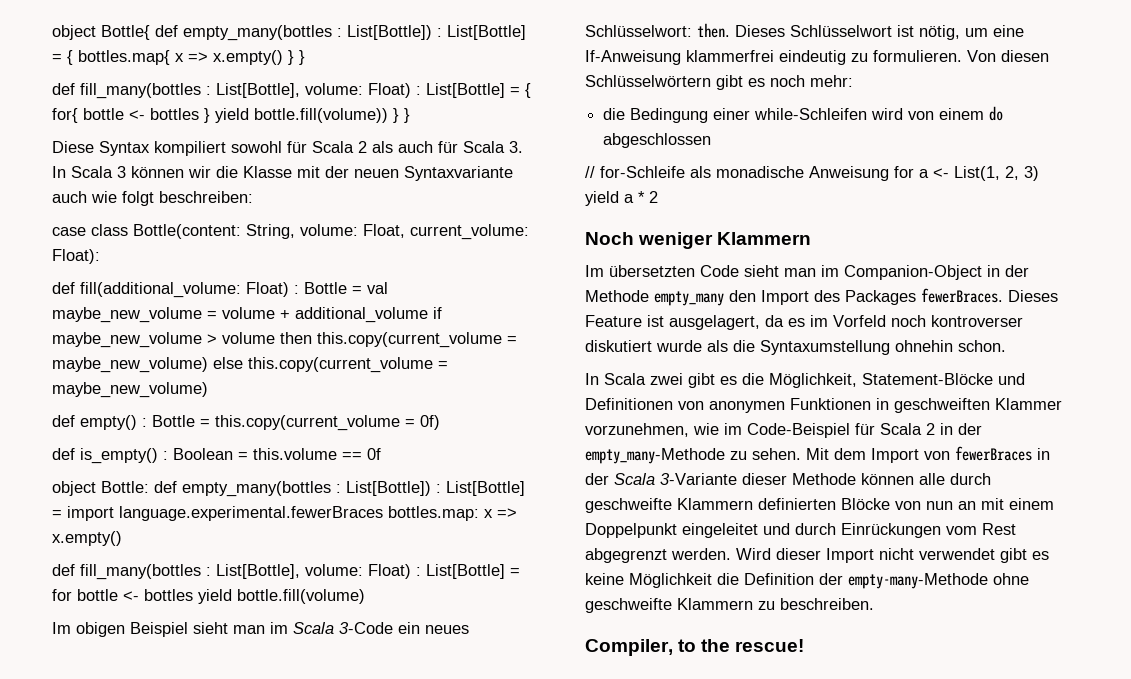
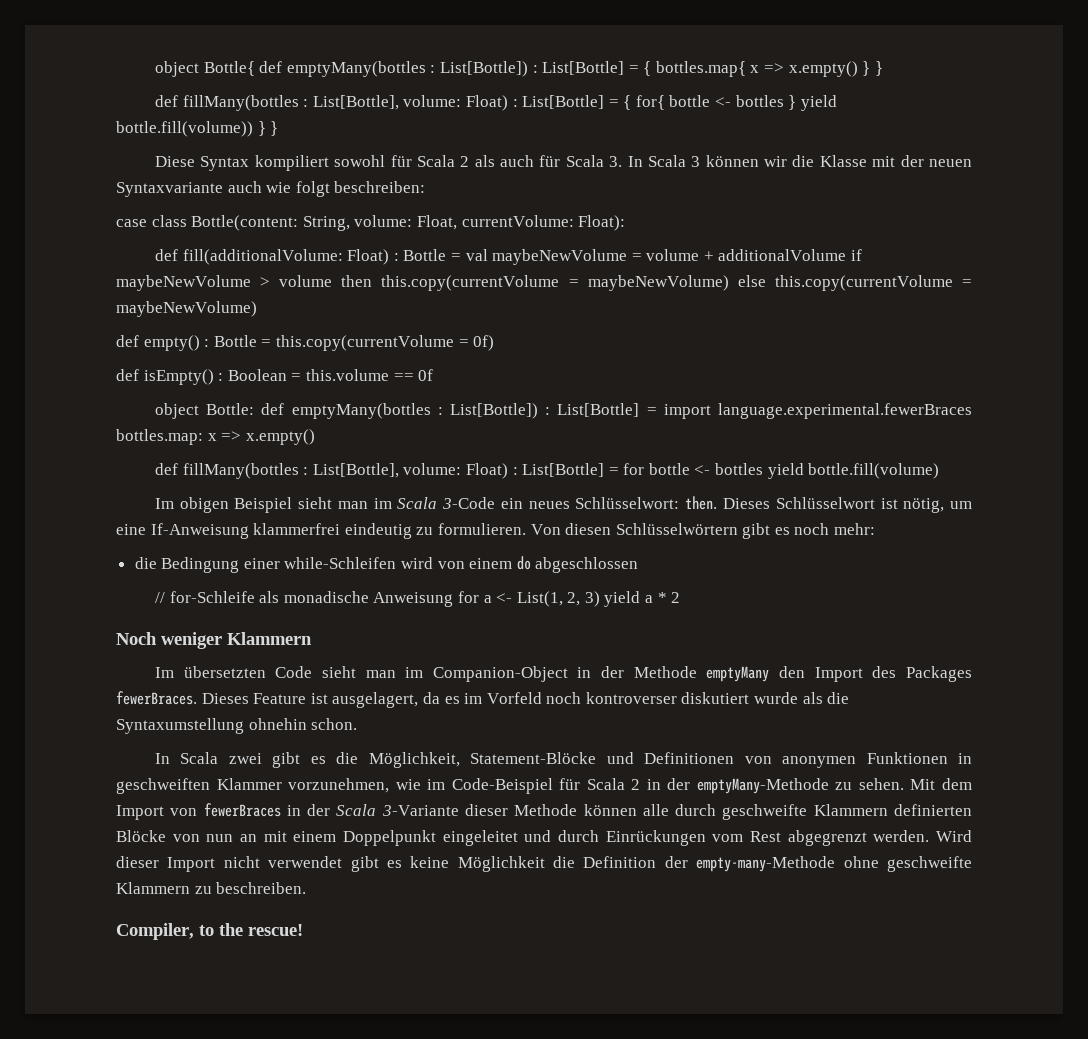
[183,25,332,41] empty_many(bottles -> [286,61,426,77] emptyMany(bottles
[80,83,201,99] fill_many(bottles -> [182,95,299,111] fillMany(bottles
[410,224,529,240] current_volume: -> [461,215,574,227] currentVolume:
[80,282,241,298] fill(additional_volume: -> [182,249,343,265] fill(additionalVolume:
[52,307,202,323] maybe_new_volume -> [492,249,628,265] maybeNewVolume
[295,307,442,323] [52,332,517,348] [52,357,448,373] [52,382,208,398] additional_volume if maybe_new_volume > volume then this.copy(current_volume = maybe_new_volume) else this.copy(current_volume = maybe_new_volume) -> [718,249,863,261] [116,275,972,291] [116,301,257,317] additionalVolume if maybeNewVolume > volume then this.copy(currentVolume = maybeNewVolume) else this.copy(currentVolume = maybeNewVolume)
[215,415,400,431] this.copy(current_volume -> [275,335,454,351] this.copy(currentVolume
[80,448,158,464] is_empty() -> [143,369,214,385] isEmpty()
[182,481,331,497] empty_many(bottles -> [291,403,431,419] emptyMany(bottles
[80,564,201,580] fill_many(bottles -> [182,463,299,479] fillMany(bottles
[654,291,724,306] empty_many -> [706,666,770,682] emptyMany
[585,448,725,464] empty_many-Methode -> [696,778,829,794] emptyMany-Methode

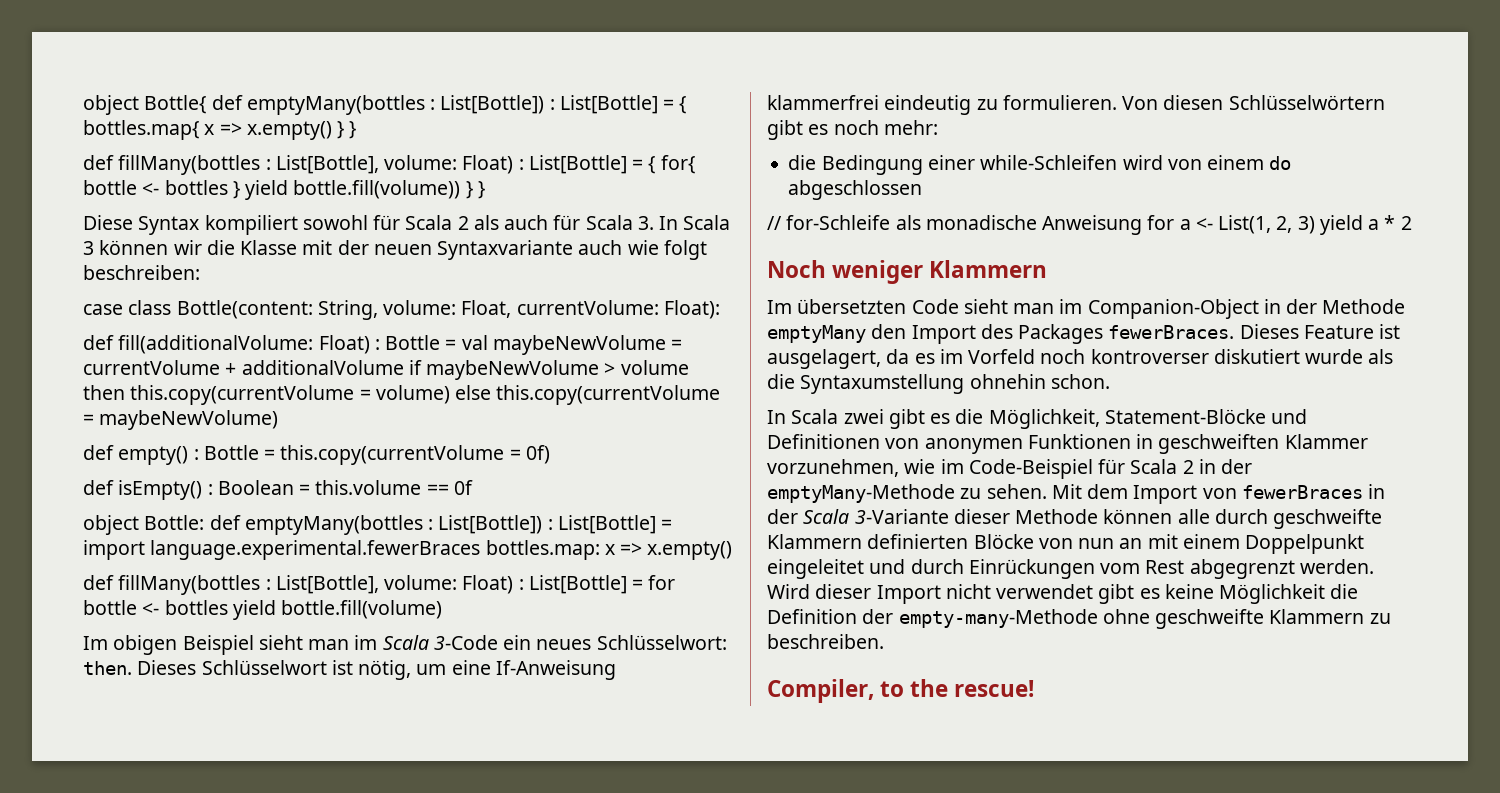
[646,249,700,261] volume -> [83,360,220,375] currentVolume
[587,275,729,291] maybeNewVolume) -> [375,385,450,404] volume)

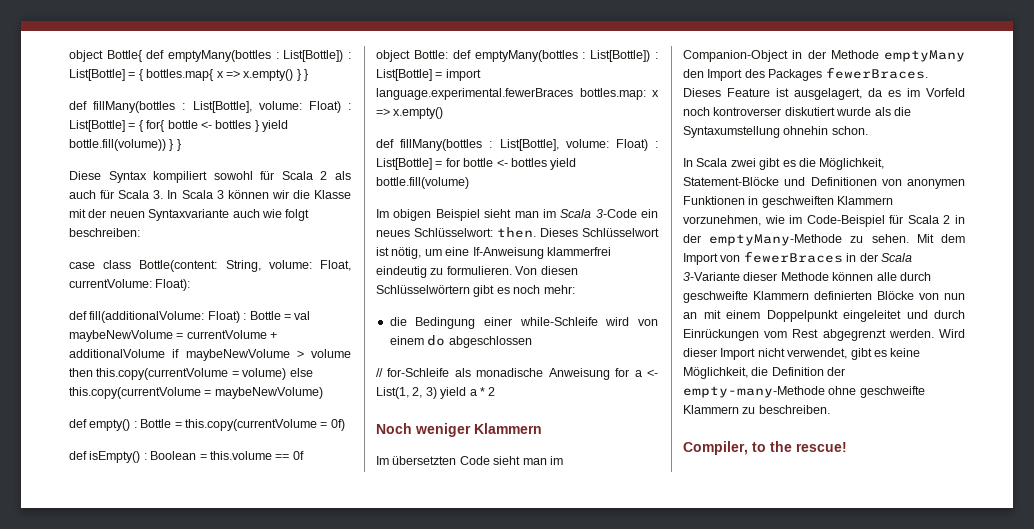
[980,155,1118,170] while-Schleifen -> [519,317,598,326] while-Schleife
[1284,434,1368,449] Klammer -> [837,196,894,205] Klammern
[996,584,1094,599] verwendet -> [787,348,848,359] verwendet,
[1219,584,1326,604] Möglichkeit -> [683,367,748,379] Möglichkeit,

